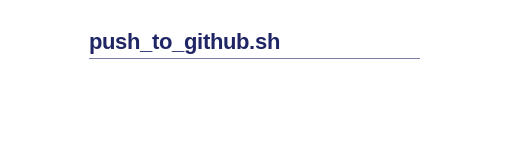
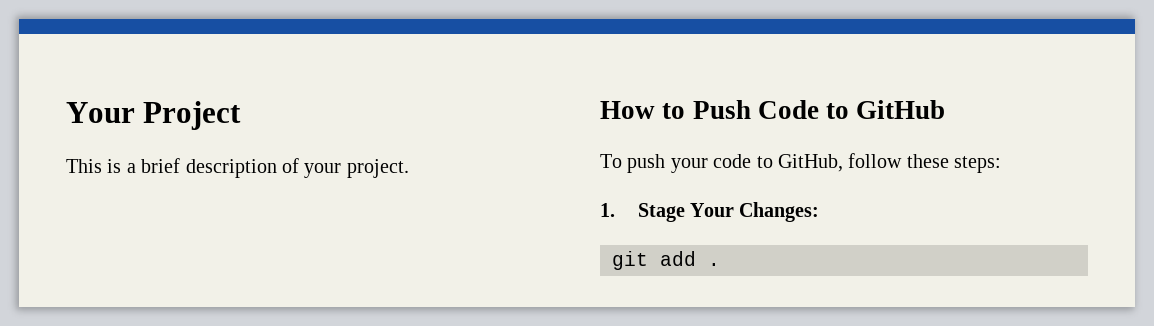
[89,33,280,54] push_to_github.sh -> [66,101,242,130] [66,158,409,178] [600,100,946,119] [600,153,1002,173] [600,202,820,222] [612,251,720,270] Your Project // This is a brief description of your project. // How to Push Code to GitHub // To push your code to GitHub, follow these steps: // 1. Stage Your Changes: // git add .

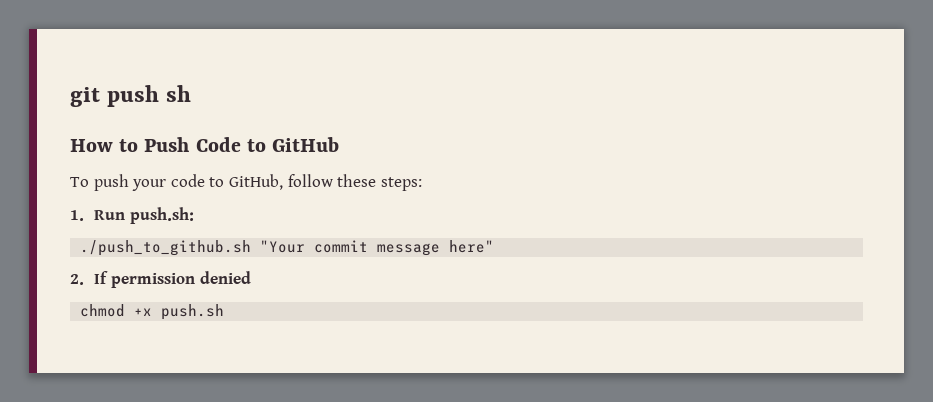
[66,101,242,130] [66,158,409,178] Your Project // This is a brief description of your project. -> [70,85,192,107] git push sh
[637,202,820,222] [612,251,720,270] Stage Your Changes: // git add . -> [94,207,195,224] [80,240,495,256] [70,271,251,288] [80,304,225,320] Run push.sh: // ./push_to_github.sh "Your commit message here" // 2. If permission denied // chmod +x push.sh

